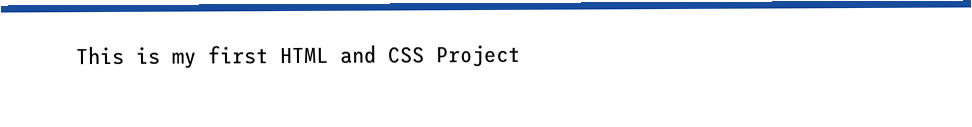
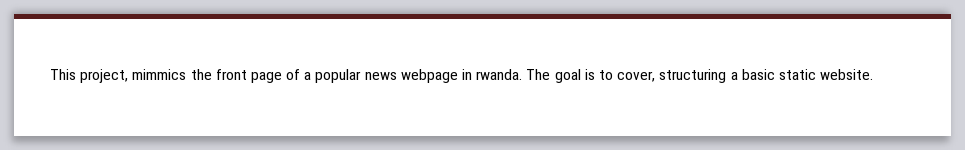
[135,44,521,69] is my first HTML and CSS Project -> [80,69,874,83] project, mimmics the front page of a popular news webpage in rwanda. The goal is to cover, structuring a basic static website.

